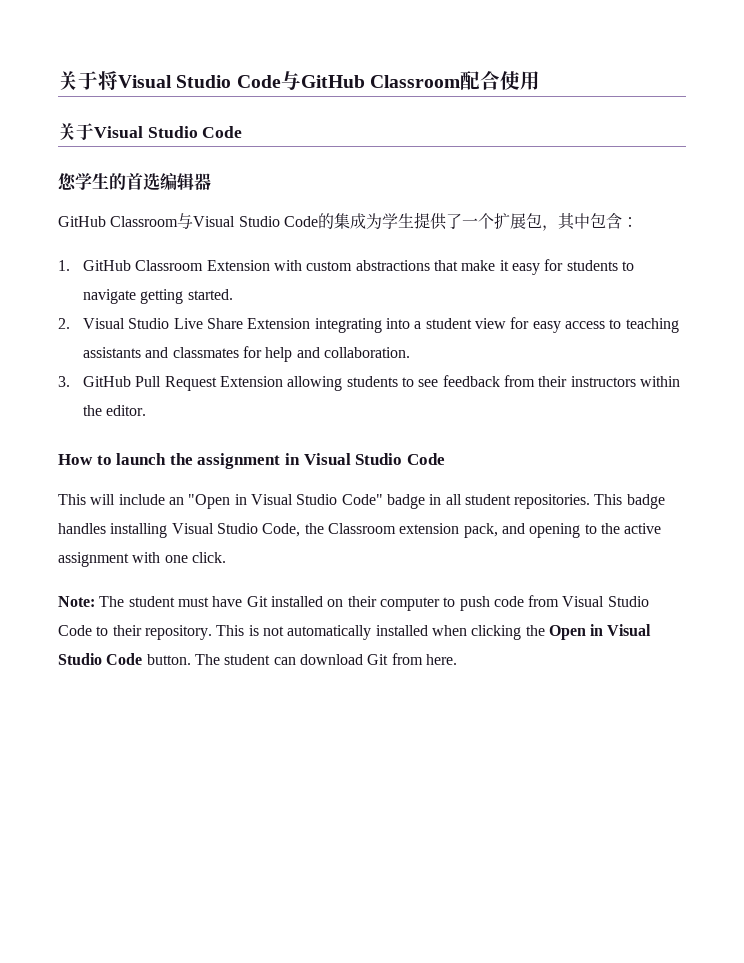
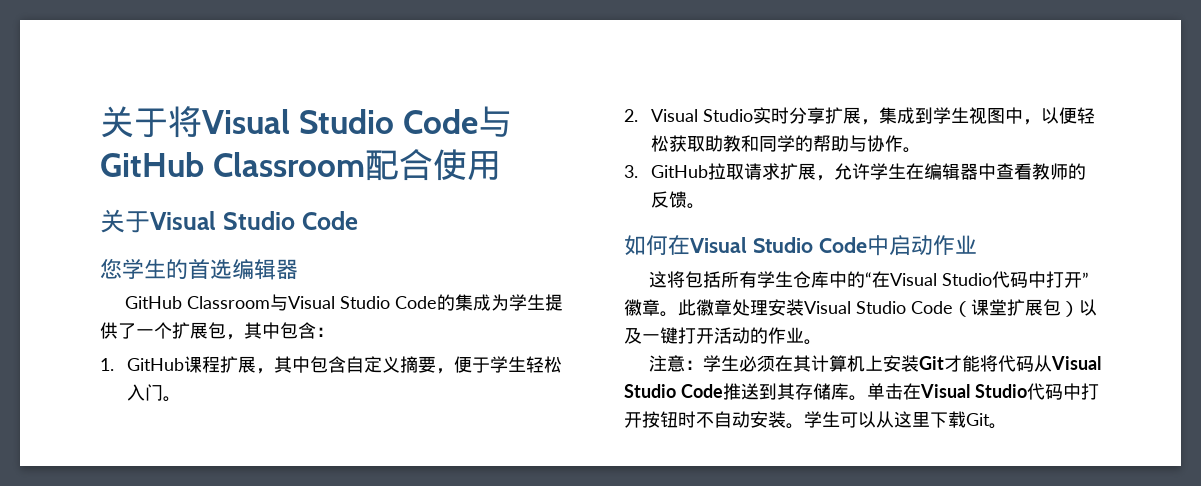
[135,259,634,275] [83,289,233,304] [58,317,679,333] [83,346,410,362] [58,375,680,391] [83,405,147,416] [58,453,445,469] [58,494,665,509] [58,523,662,538] [58,552,226,567] [58,595,649,611] [58,624,652,640] [58,653,457,665] Classroom Extension with custom abstractions that make it easy for students to navigate getting started. // 2. Visual Studio Live Share Extension integrating into a student view for easy access to teaching assistants and classmates for help and collaboration. // 3. GitHub Pull Request Extension allowing students to see feedback from their instructors within the editor. // How to launch the assignment in Visual Studio Code // This will include an "Open in Visual Studio Code" badge in all student repositories. This badge handles installing Visual Studio Code, the Classroom extension pack, and opening to the active assignment with one click. // Note: The student must have Git installed on their computer to push code from Visual Studio Code to their repository. This is not automatically installed when clicking the Open in Visual Studio Code button. The student can download Git from here. -> [184,356,563,374] [127,384,182,402] [624,107,1096,125] [651,135,922,153] [624,163,1087,181] [651,191,706,209] [624,235,977,256] [648,271,1089,288] [624,299,1097,317] [624,327,822,345] [648,355,1101,372] [624,383,1099,401] [624,411,1007,429] 课程扩展，其中包含自定义摘要，便于学生轻松入门。 // 2. Visual Studio实时分享扩展，集成到学生视图中，以便轻松获取助教和同学的帮助与协作。 // 3. GitHub拉取请求扩展，允许学生在编辑器中查看教师的反馈。 // 如何在Visual Studio Code中启动作业 // 这将包括所有学生仓库中的“在Visual Studio代码中打开”徽章。此徽章处理安装Visual Studio Code（课堂扩展包）以及一键打开活动的作业。 // 注意：学生必须在其计算机上安装Git才能将代码从Visual Studio Code推送到其存储库。单击在Visual Studio代码中打开按钮时不自动安装。学生可以从这里下载Git。

